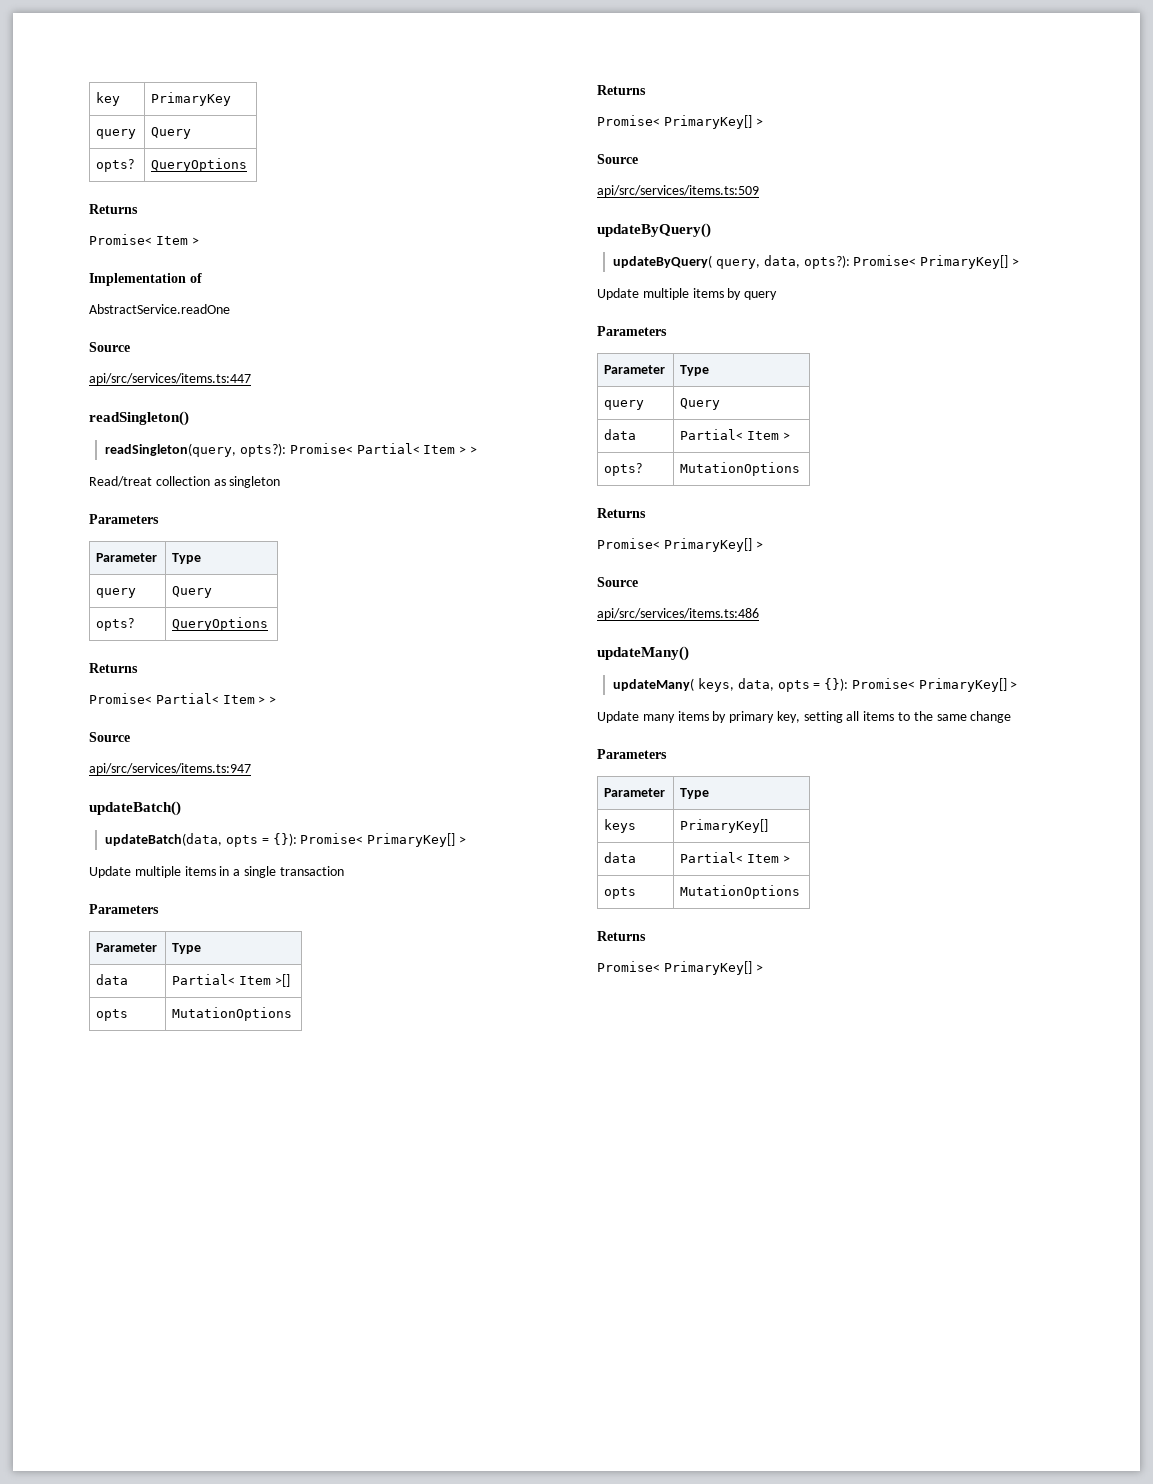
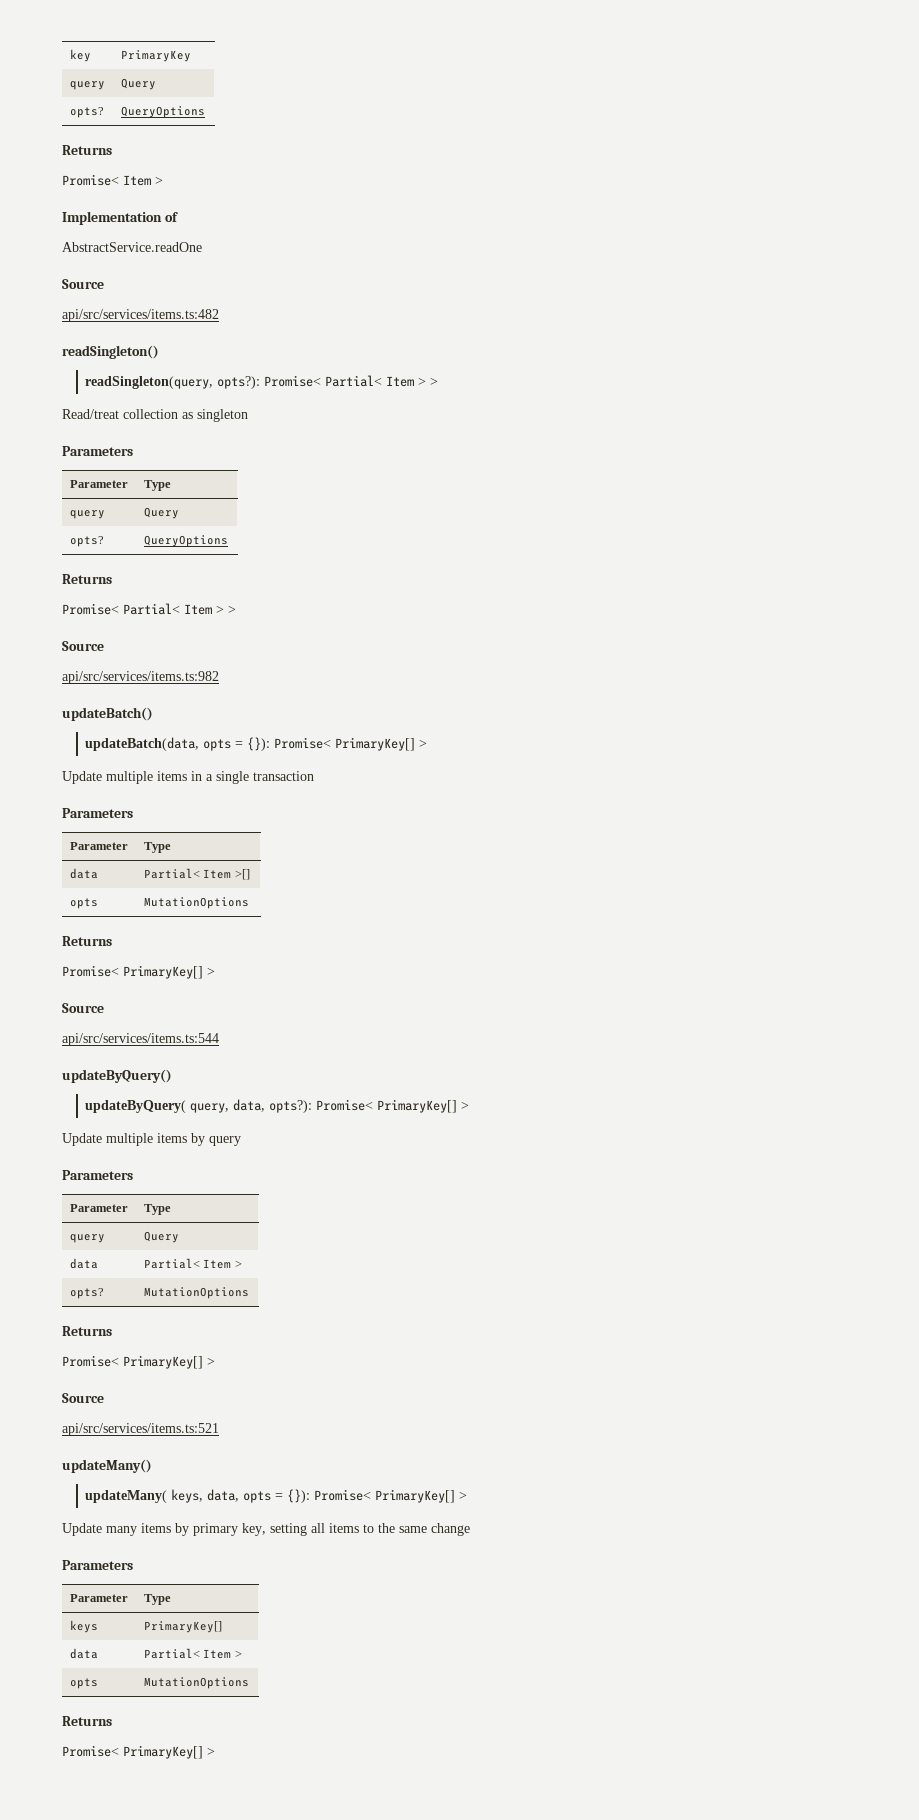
[89,373,251,385] api/src/services/items.ts:447 -> [62,309,219,322] api/src/services/items.ts:482
[89,763,251,775] api/src/services/items.ts:947 -> [62,671,219,684] api/src/services/items.ts:982
[597,185,759,197] api/src/services/items.ts:509 -> [62,1033,219,1046] api/src/services/items.ts:544
[597,608,759,620] api/src/services/items.ts:486 -> [62,1423,219,1436] api/src/services/items.ts:521

